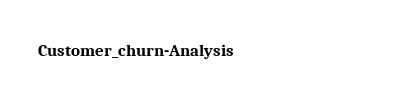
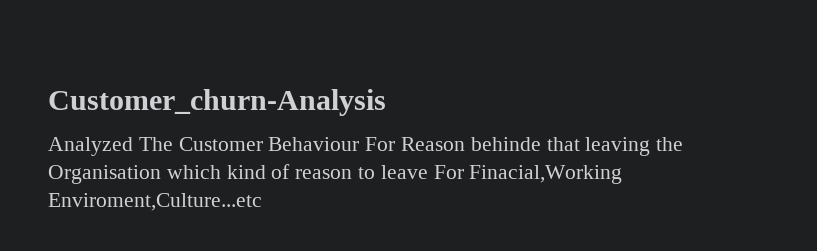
(234, 51) none -> [48,137,684,156] [48,164,623,184] [48,193,262,211] // Analyzed The Customer Behaviour For Reason behinde that leaving the Organisation which kind of reason to leave For Finacial,Working Enviroment,Culture...etc

